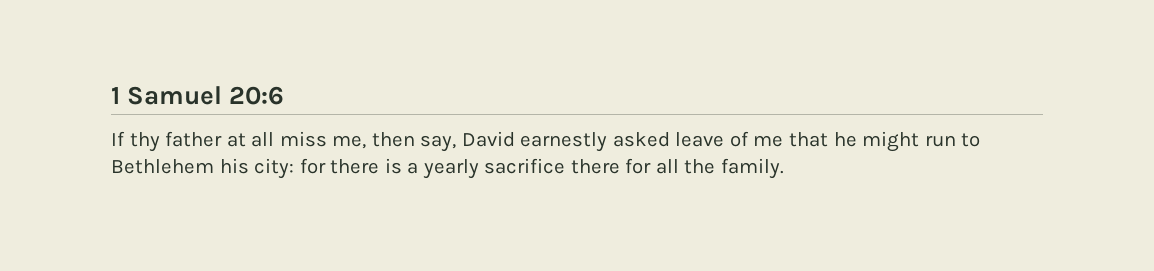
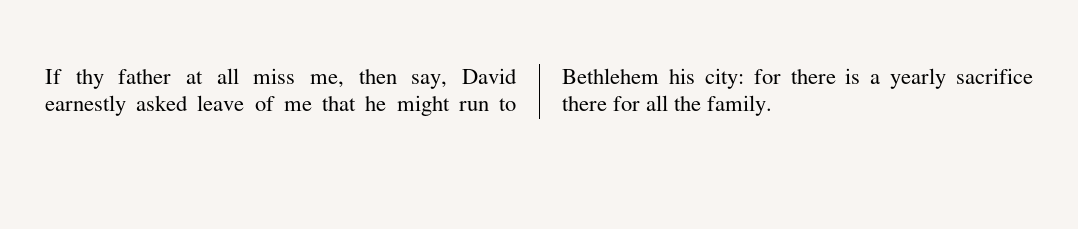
[111,86,285,105] 1 Samuel 20:6 // -> (45, 76) none

